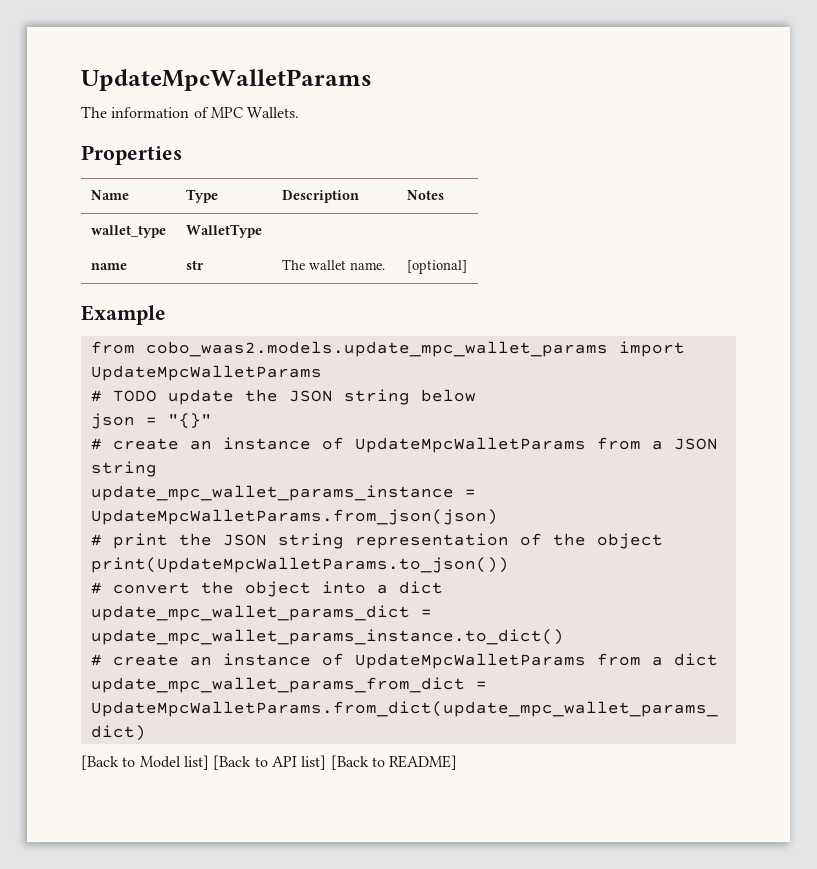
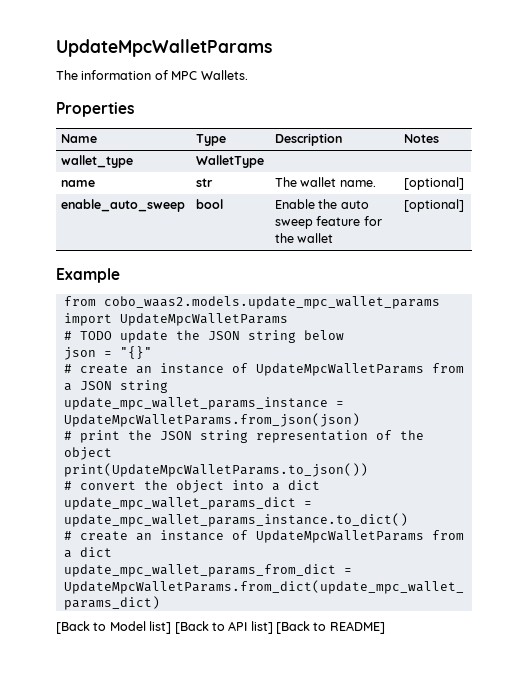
(467, 267) none -> [61,199,186,212] [196,199,224,209] [275,199,369,209] [275,216,382,229] [275,233,334,243] [404,199,465,212] // enable_auto_sweep | bool | Enable the auto sweep feature for the wallet | [optional]

